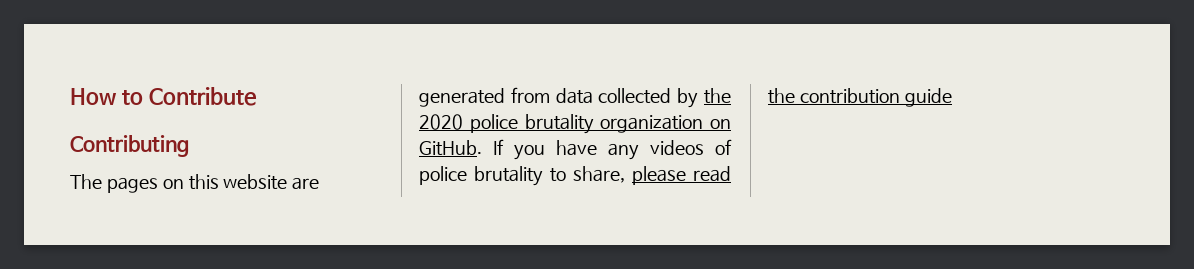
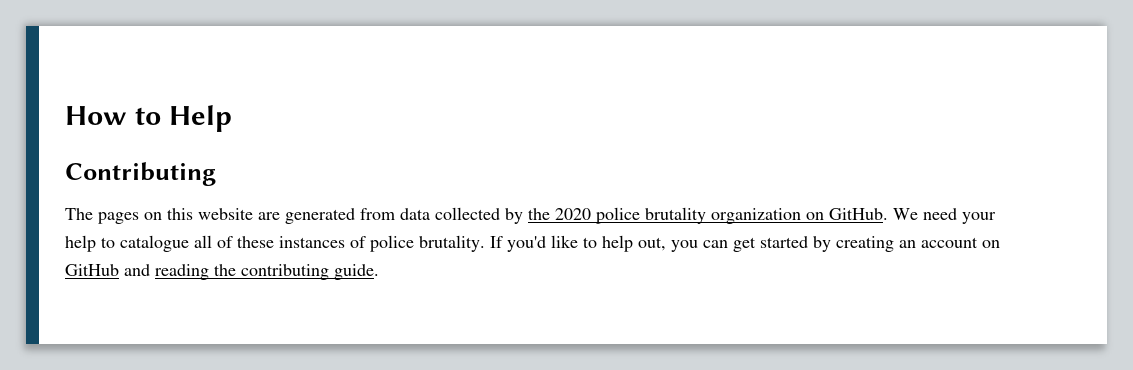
[148,87,257,106] Contribute -> [168,105,232,132] Help
[493,139,732,160] [419,166,731,186] [768,88,952,107] If you have any videos of police brutality to share, please read the contribution guide -> [893,208,996,224] [65,235,1000,252] [65,264,379,280] We need your help to catalogue all of these instances of police brutality. If you'd like to help out, you can get started by creating an account on GitHub and reading the contributing guide.

